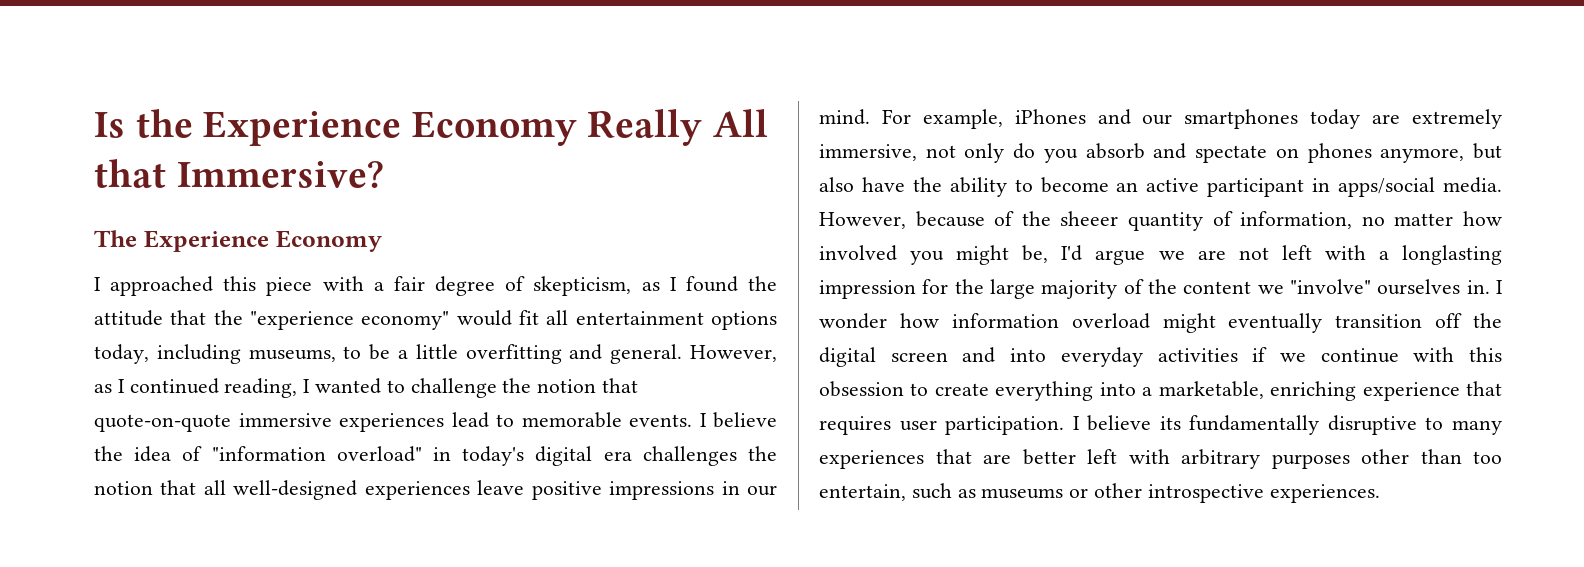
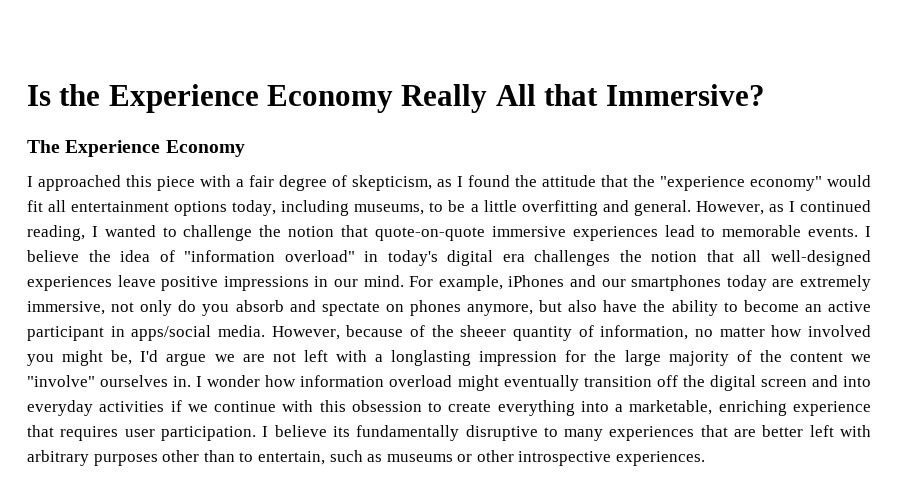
[1473,451,1502,464] too -> [239,452,254,462] to

